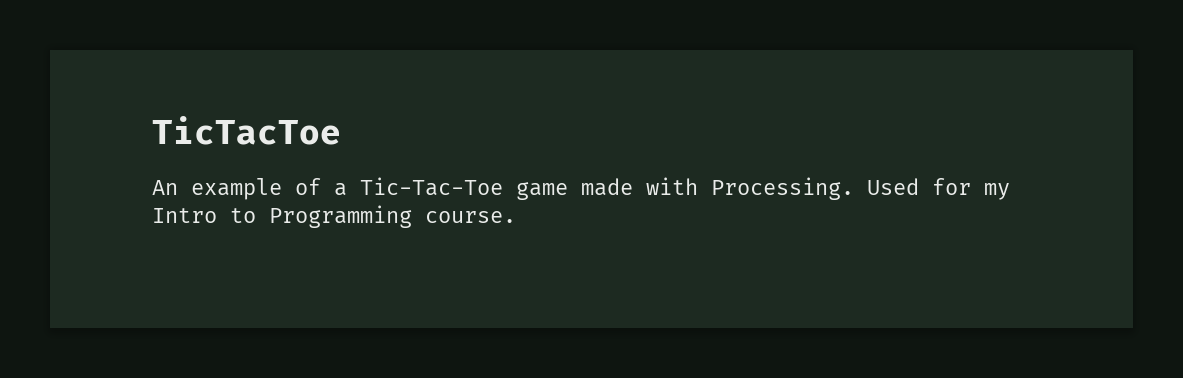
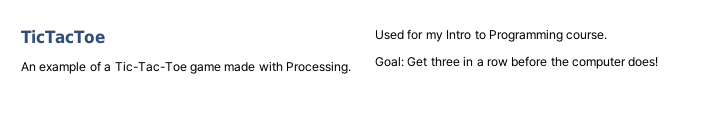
(516, 217) none -> [375,56,659,69] // Goal: Get three in a row before the computer does!

